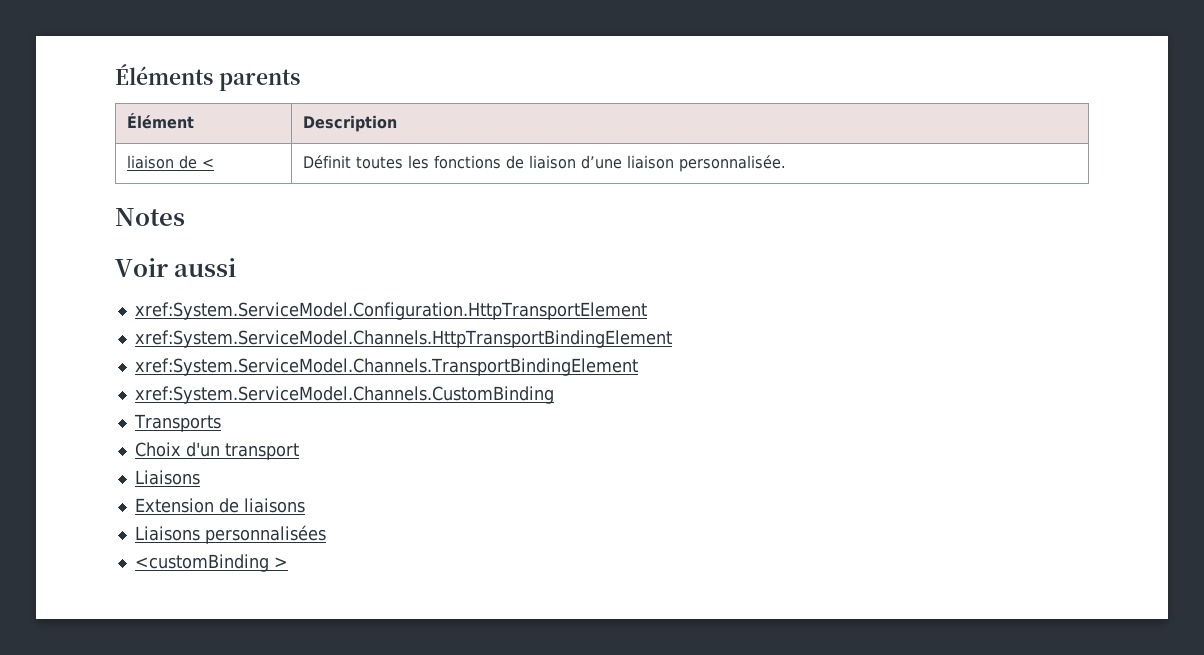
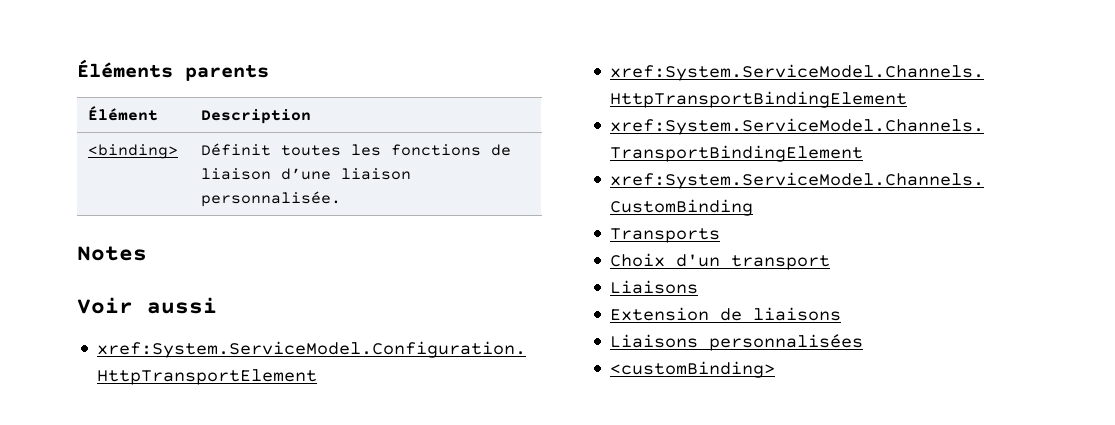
[127,155,215,169] liaison de < -> [88,144,179,159] <binding>
[134,554,288,572] <customBinding > -> [610,361,776,378] <customBinding>

